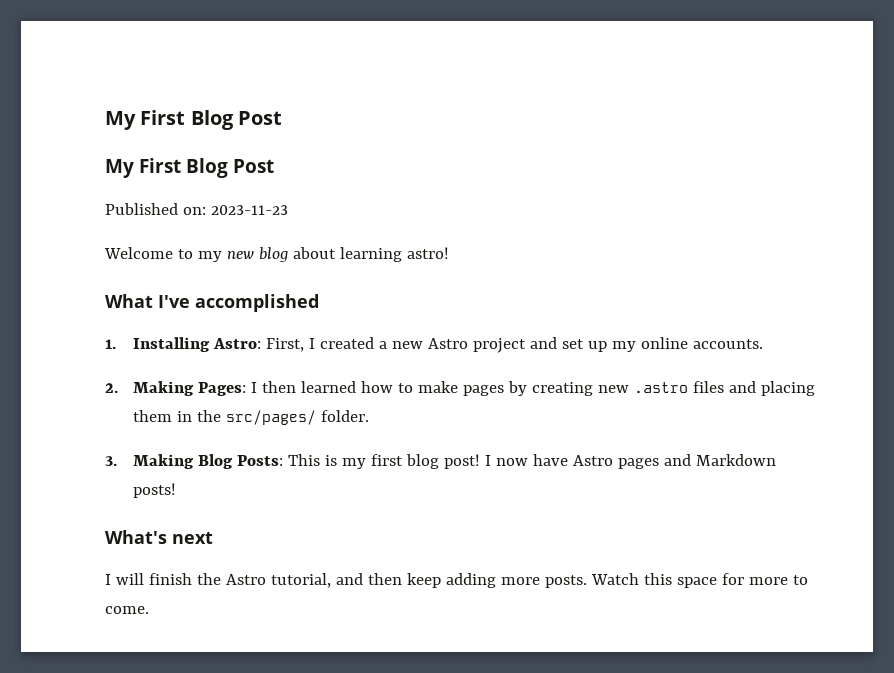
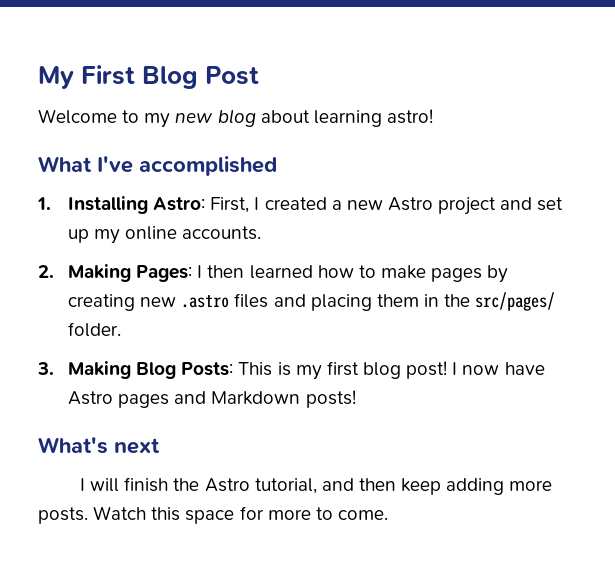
[105,110,283,130] [105,158,274,178] [105,203,288,215] My First Blog Post // My First Blog Post // Published on: 2023-11-23 -> [38,65,260,89] My First Blog Post

